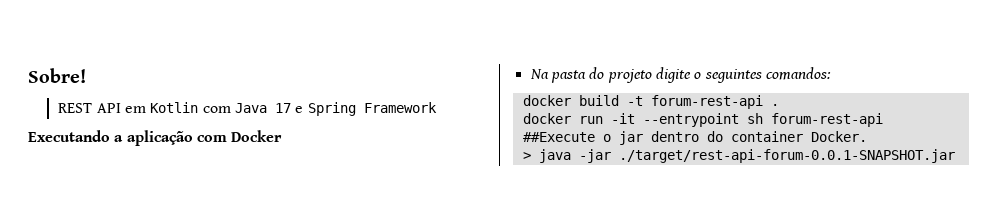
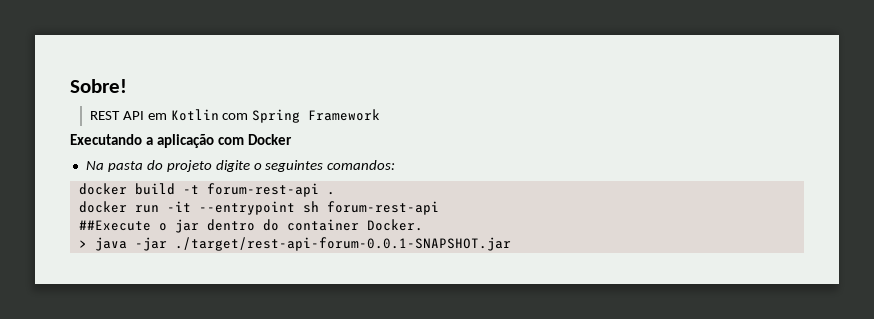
[234,103,304,113] Java 17 e -> (249, 116) none

